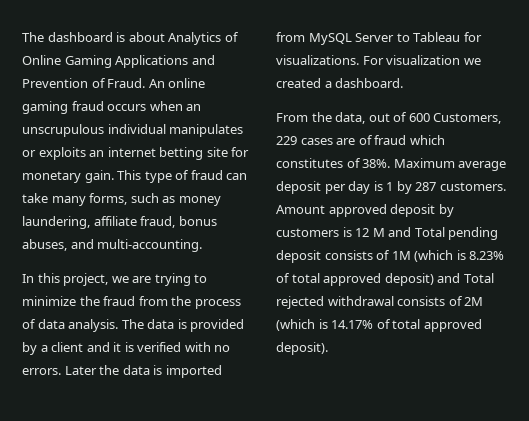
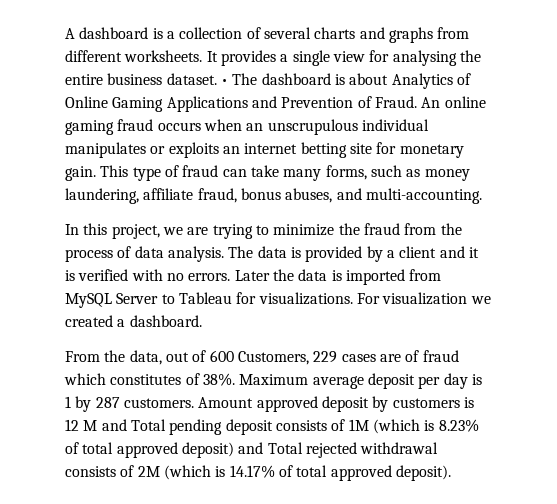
(22, 37) none -> [65,27,470,43] [65,50,481,66] [65,73,228,85] A dashboard is a collection of several charts and graphs from different worksheets. It provides a single view for analysing the entire business dataset. •

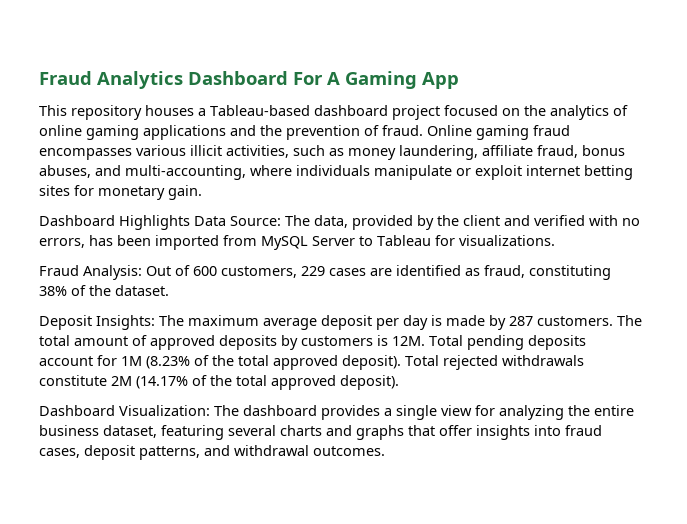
[65,27,470,43] [65,50,481,66] [65,73,471,89] [65,96,486,112] [65,119,429,135] [65,142,464,158] [65,165,367,181] A dashboard is a collection of several charts and graphs from different worksheets. It provides a single view for analysing the entire business dataset. • The dashboard is about Analytics of Online Gaming Applications and Prevention of Fraud. An online gaming fraud occurs when an unscrupulous individual manipulates or exploits an internet betting site for monetary gain. This type of fraud can take many forms, -> [39,71,459,89] [39,105,628,120] [39,125,570,140] [39,145,289,160] Fraud Analytics Dashboard For A Gaming App // This repository houses a Tableau-based dashboard project focused on the analytics of online gaming applications and the prevention of fraud. Online gaming fraud encompasses various illicit activities,
[365,188,482,204] [65,223,462,239] [65,246,301,262] multi-accounting. // In this project, we are trying to minimize the fraud from the process of data analysis. The data is -> [125,165,633,180] [39,185,202,200] [39,215,348,230] multi-accounting, where individuals manipulate or exploit internet betting sites for monetary gain. // Dashboard Highlights Data Source: The data,
[386,250,395,258] a -> [437,215,459,226] the
[468,247,479,258] [65,270,75,281] it is -> (530, 220) none
[188,269,342,281] errors. Later the data is -> [39,235,151,248] errors, has been
[356,292,491,305] [65,315,202,327] [65,350,189,365] For visualization we created a dashboard. // From the data, out -> [39,265,171,280] // Fraud Analysis: Out
[237,351,309,365] Customers, -> [221,266,297,278] customers,
[405,350,459,362] [64,373,309,386] of fraud which constitutes of 38%. Maximum -> [396,265,611,280] [39,285,169,296] [39,315,259,330] identified as fraud, constituting 38% of the dataset. // Deposit Insights: The maximum
[65,396,71,408] 1 -> [446,315,485,326] made
[198,396,474,412] [65,419,479,435] [65,442,439,458] [65,465,451,481] Amount approved deposit by customers is 12 M and Total pending deposit consists of 1M (which is 8.23% of total approved deposit) and Total rejected withdrawal consists of 2M (which is 14.17% of total approved deposit). -> [617,315,642,326] [39,335,586,350] [39,355,584,370] [39,375,399,390] [39,405,634,420] [39,425,602,440] [39,445,385,460] The total amount of approved deposits by customers is 12M. Total pending deposits account for 1M (8.23% of the total approved deposit). Total rejected withdrawals constitute 2M (14.17% of the total approved deposit). // Dashboard Visualization: The dashboard provides a single view for analyzing the entire business dataset, featuring several charts and graphs that offer insights into fraud cases, deposit patterns, and withdrawal outcomes.

